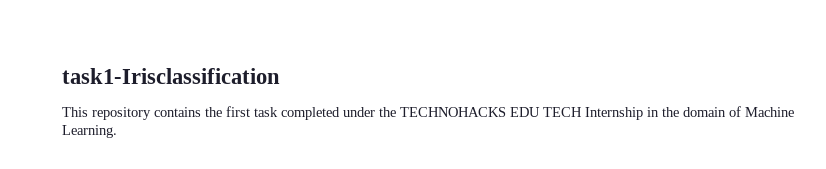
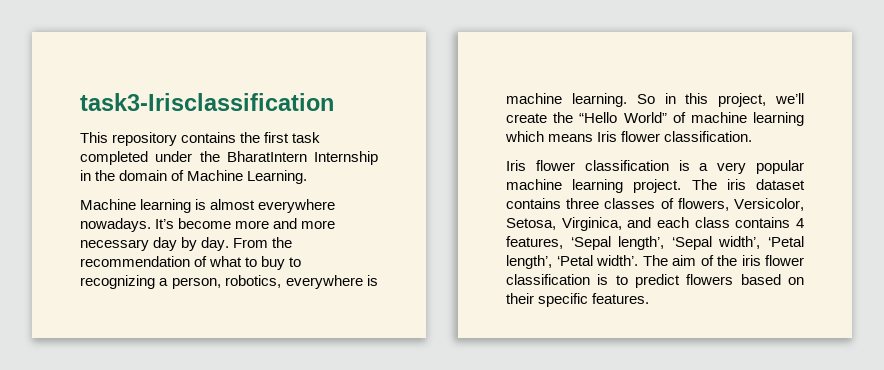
[62,68,280,84] task1-Irisclassification -> [80,93,334,111] task3-Irisclassification
[400,107,582,117] TECHNOHACKS EDU TECH -> [226,151,307,162] BharatIntern
(117, 131) none -> [80,199,336,213] [80,218,336,232] [80,237,293,251] [80,256,302,270] [80,275,378,289] [506,93,804,107] [506,112,804,126] [505,131,753,142] [506,160,804,174] [506,179,805,193] [506,198,804,211] [506,217,804,231] [506,236,804,250] [506,255,804,269] [506,274,804,288] [506,293,650,307] // Machine learning is almost everywhere nowadays. It’s become more and more necessary day by day. From the recommendation of what to buy to recognizing a person, robotics, everywhere is machine learning. So in this project, we’ll create the “Hello World” of machine learning which means Iris flower classification. // Iris flower classification is a very popular machine learning project. The iris dataset contains three classes of flowers, Versicolor, Setosa, Virginica, and each class contains 4 features, ‘Sepal length’, ‘Sepal width’, ‘Petal length’, ‘Petal width’. The aim of the iris flower classification is to predict flowers based on their specific features.

